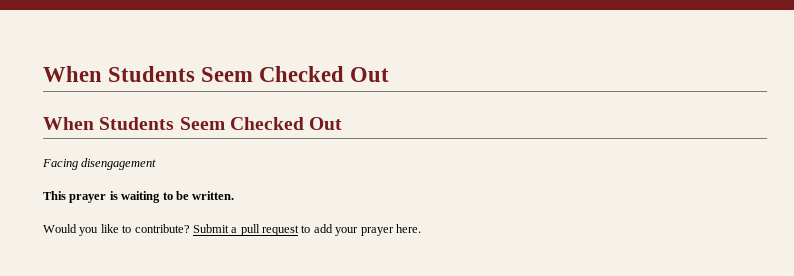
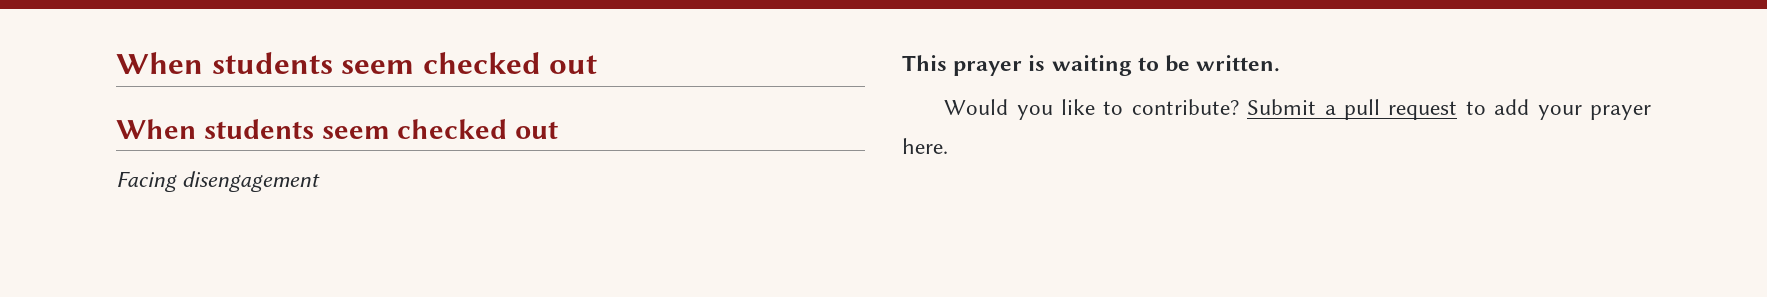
[43,66,390,82] [43,117,343,130] When Students Seem Checked Out // When Students Seem Checked Out -> [116,52,598,74] [116,119,559,139] When students seem checked out // When students seem checked out

